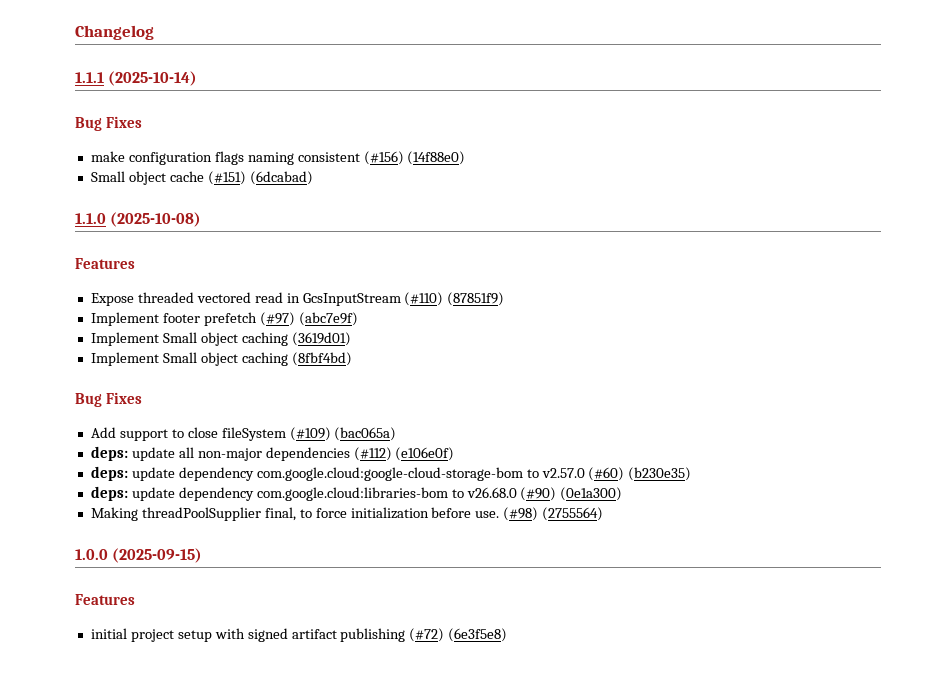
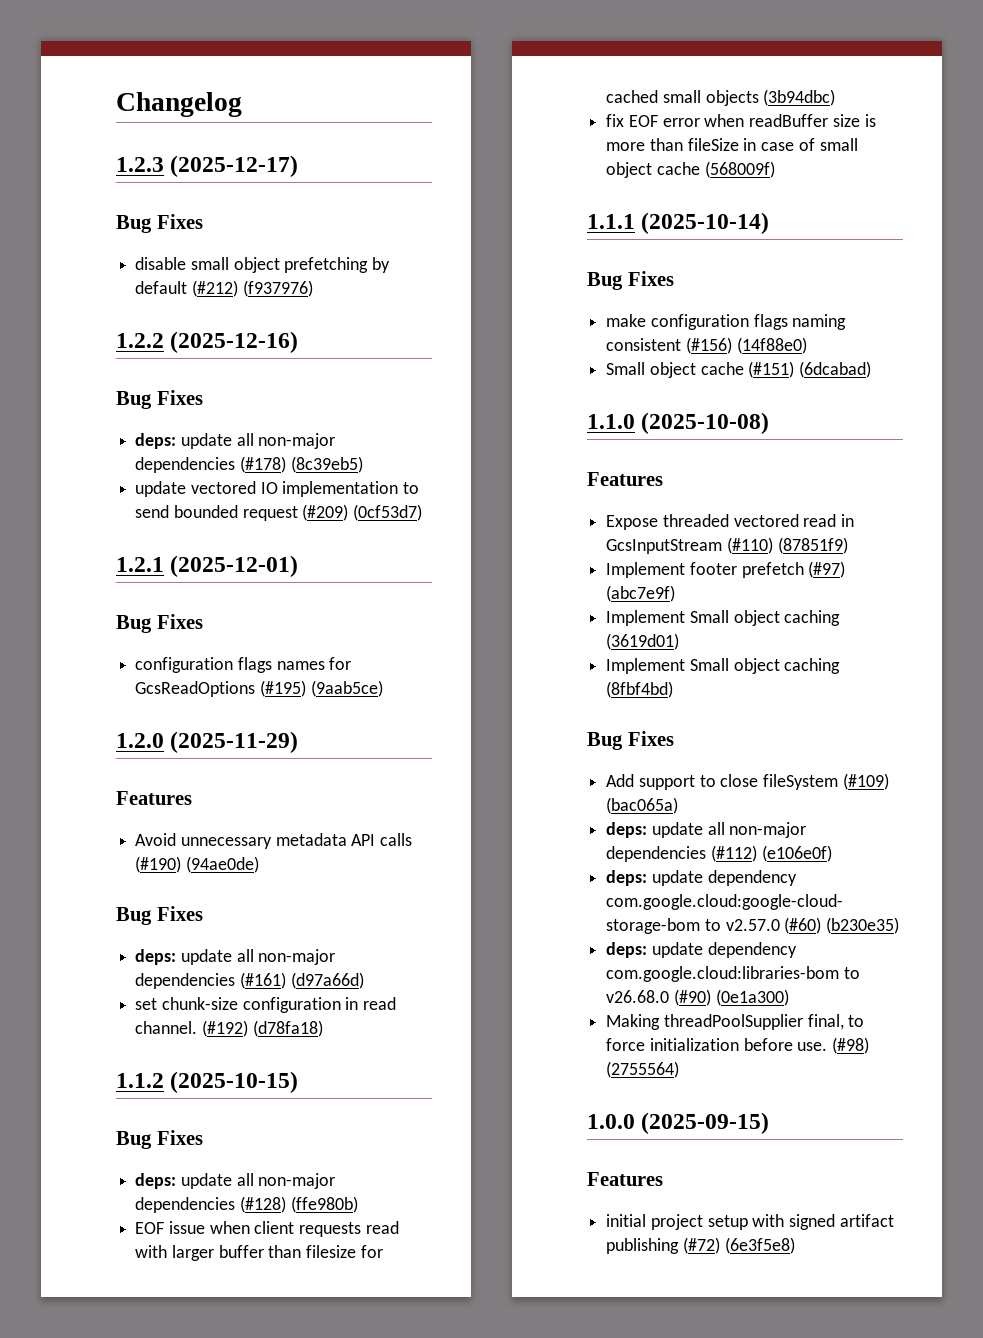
(154, 32) none -> [116,155,299,177] [116,214,203,233] [135,257,391,273] [135,280,313,297] [116,331,299,353] [116,390,203,409] [135,433,336,449] [135,456,363,473] [135,481,420,497] [135,504,423,521] [116,555,299,577] [116,614,203,633] [135,657,352,673] [135,680,383,697] [116,731,299,753] [116,791,192,805] [135,833,413,849] [135,856,259,873] [116,906,203,925] [135,949,336,965] [135,972,364,989] [135,997,397,1013] [135,1020,323,1037] [116,1071,299,1093] [116,1130,203,1149] [135,1173,336,1189] [135,1196,358,1213] [135,1221,399,1237] [135,1245,383,1261] [606,89,836,106] [606,114,876,127] [606,138,858,151] [606,161,775,178] // 1.2.3 (2025-12-17) // Bug Fixes // disable small object prefetching by default (#212) (f937976) // 1.2.2 (2025-12-16) // Bug Fixes // deps: update all non-major dependencies (#178) (8c39eb5) // update vectored IO implementation to send bounded request (#209) (0cf53d7) // 1.2.1 (2025-12-01) // Bug Fixes // configuration flags names for GcsReadOptions (#195) (9aab5ce) // 1.2.0 (2025-11-29) // Features // Avoid unnecessary metadata API calls (#190) (94ae0de) // Bug Fixes // deps: update all non-major dependencies (#161) (d97a66d) // set chunk-size configuration in read channel. (#192) (d78fa18) // 1.1.2 (2025-10-15) // Bug Fixes // deps: update all non-major dependencies (#128) (ffe980b) // EOF issue when client requests read with larger buffer than filesize for cached small objects (3b94dbc) // fix EOF error when readBuffer size is more than fileSize in case of small object cache (568009f)

